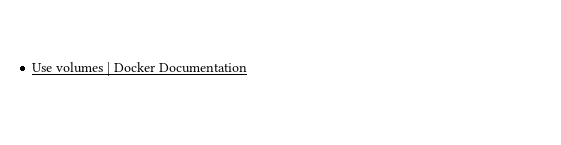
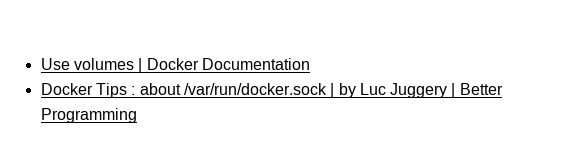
(248, 68) none -> [40,83,503,98] [40,108,137,123] // Docker Tips : about /var/run/docker.sock | by Luc Juggery | Better Programming

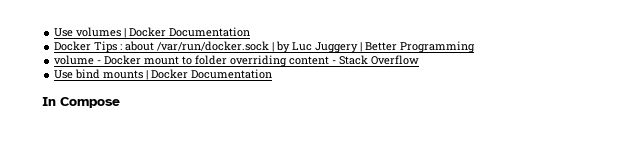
(137, 115) none -> [54,55,420,67] [54,69,273,80] [42,97,120,108] // volume - Docker mount to folder overriding content - Stack Overflow // Use bind mounts | Docker Documentation // In Compose

